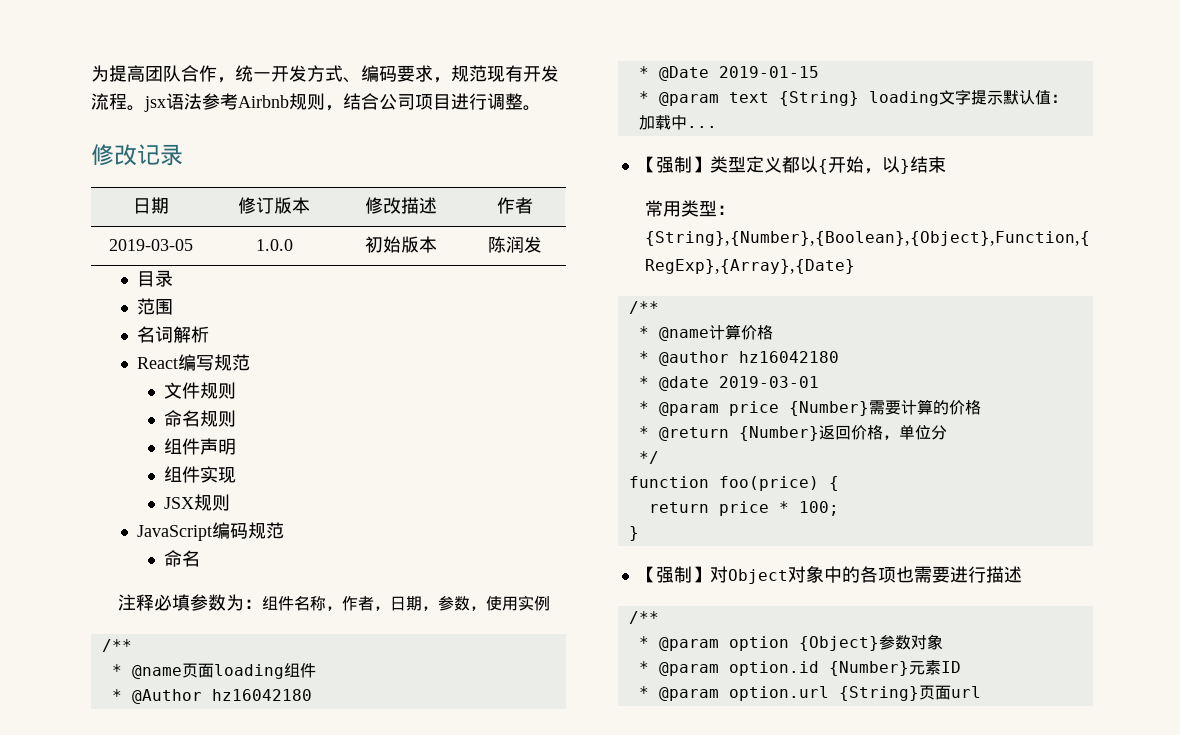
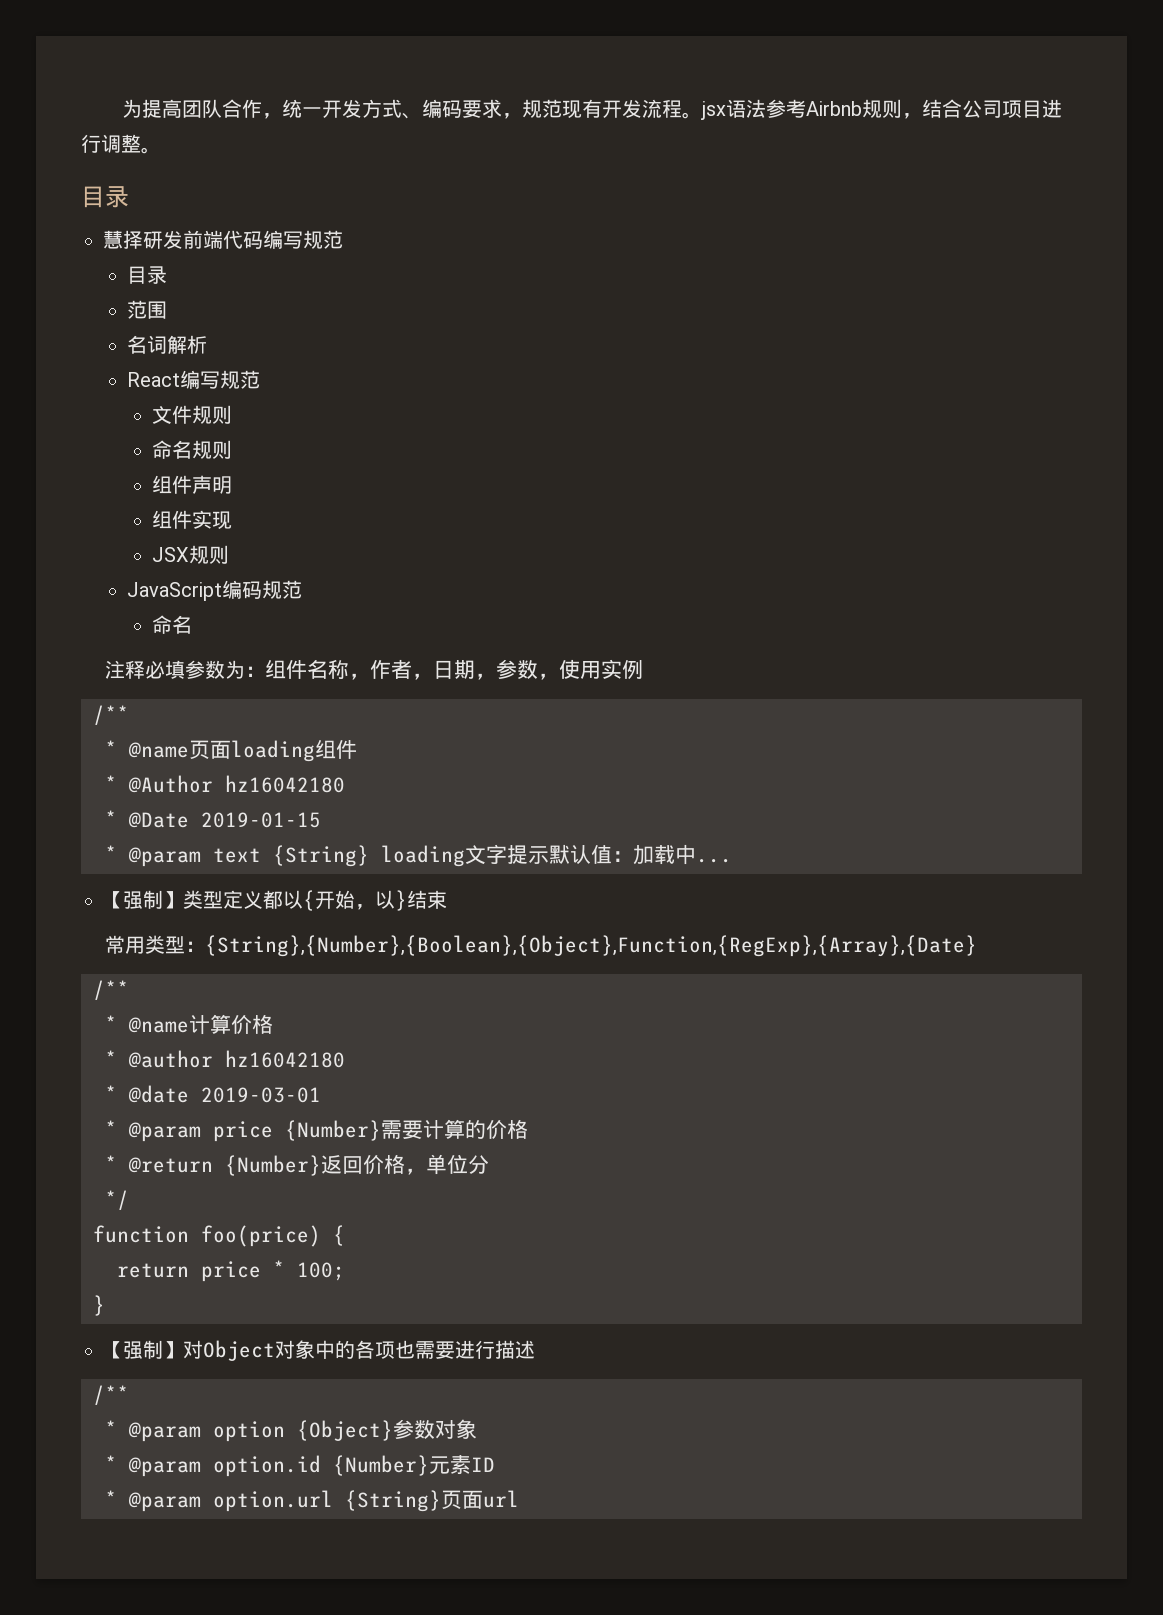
[91,144,183,166] [133,197,169,214] [238,197,310,214] [365,197,437,214] [497,197,533,214] [109,239,193,251] [255,239,293,251] [365,236,437,253] [488,236,542,253] 修改记录 // 日期 | 修订版本 | 修改描述 | 作者 // 2019-03-05 | 1.0.0 | 初始版本 | 陈润发 -> [81,186,129,208] [103,230,343,249] 目录 // 慧择研发前端代码编写规范

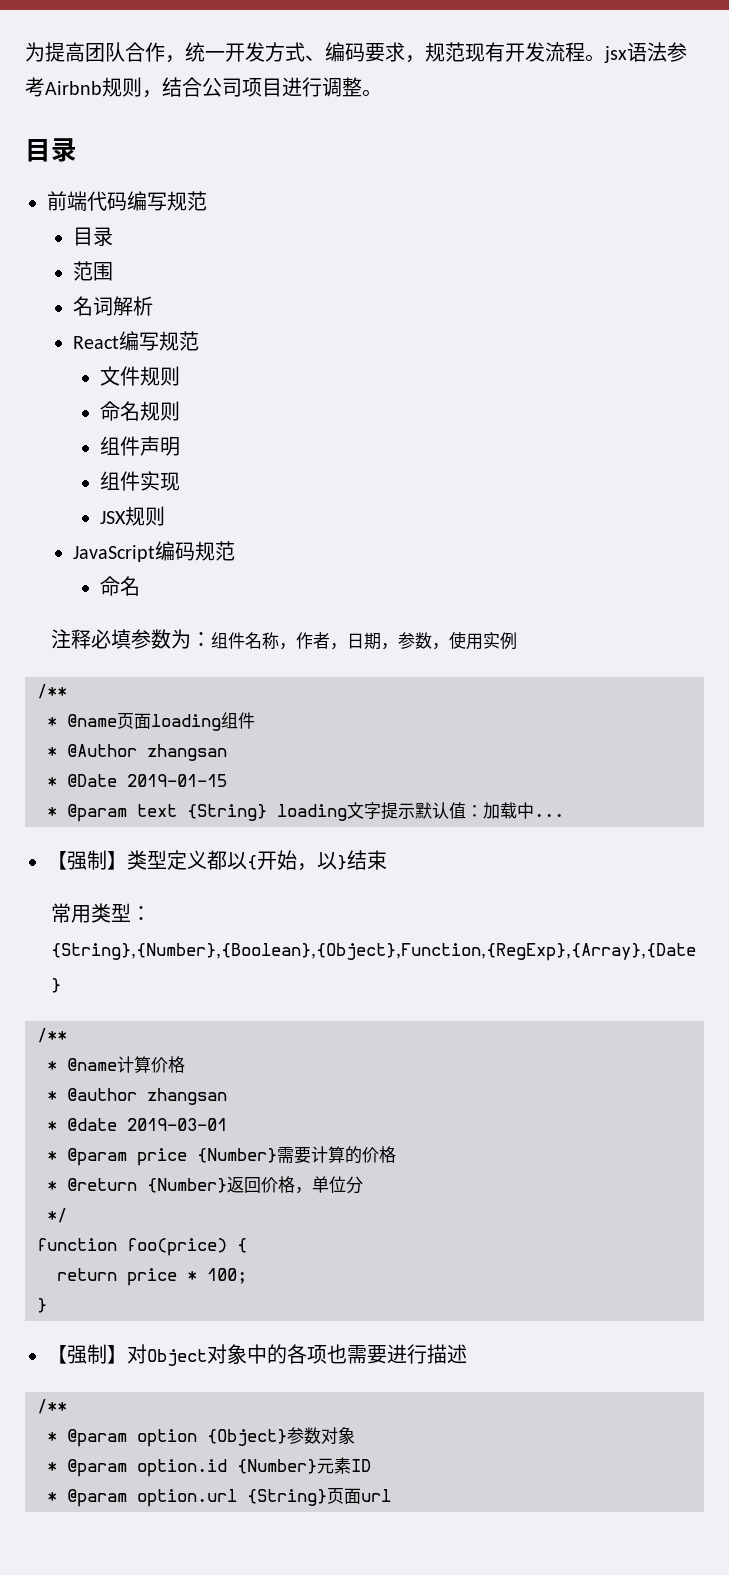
[103,230,183,249] 慧择研发 -> (77, 150) none
[225,775,345,793] hz16042180 -> [147,744,227,761] zhangsan
[225,1050,345,1068] hz16042180 -> [147,1088,227,1105] zhangsan

